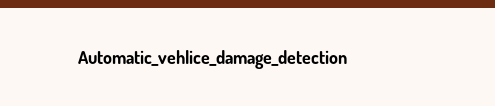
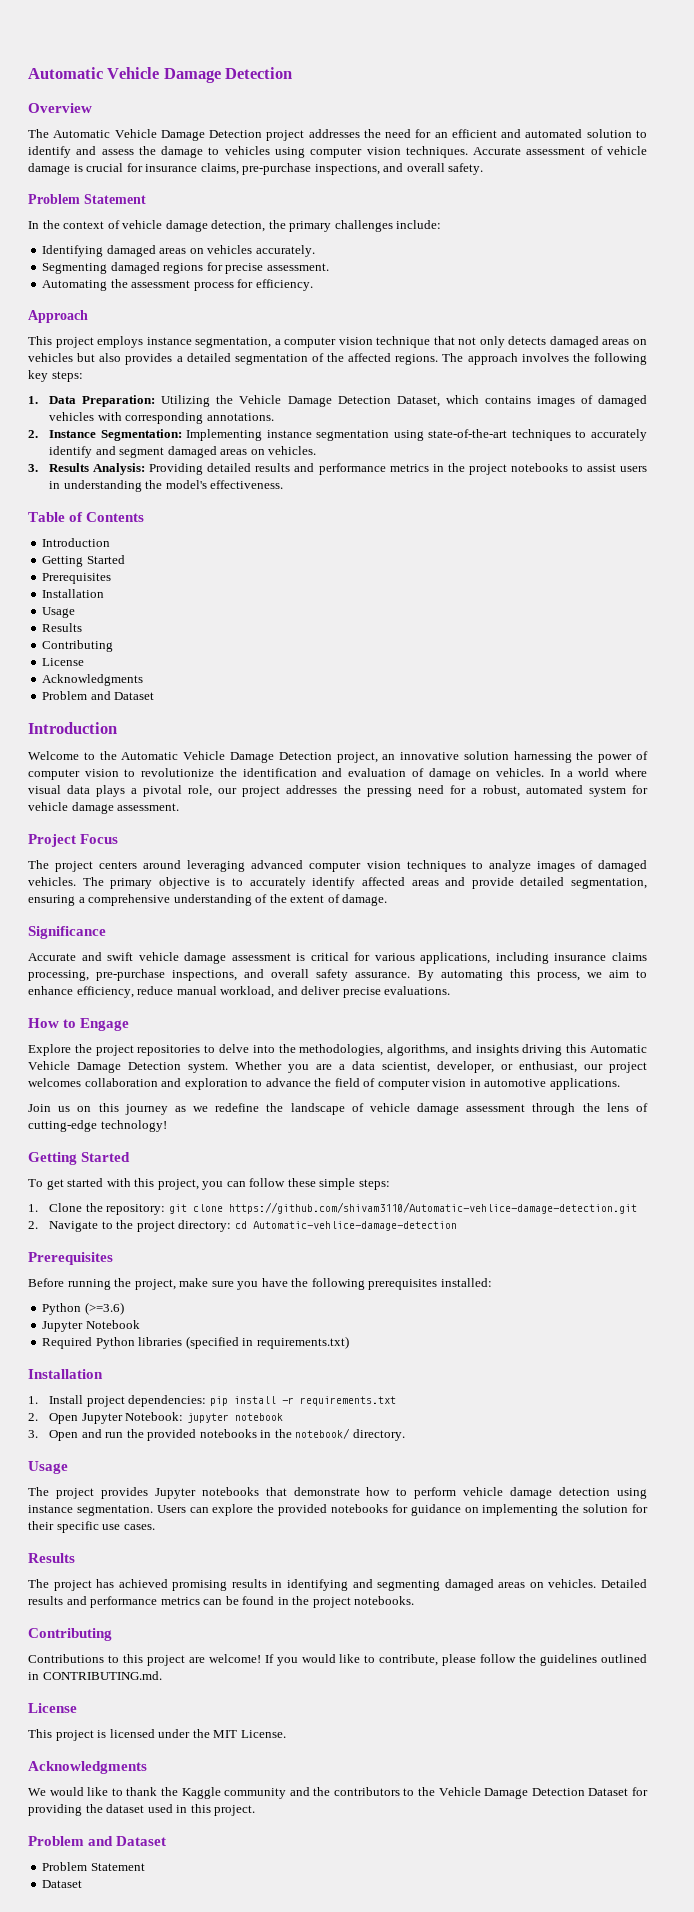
[78,50,347,69] Automatic_vehlice_damage_detection -> [28,67,293,83] [28,103,92,113] [28,129,647,141] [28,146,647,158] [28,163,484,175] [28,194,146,204] [28,220,442,232] [42,245,315,257] [42,262,329,274] [42,279,313,291] [28,310,88,323] [28,336,647,348] [28,353,647,365] [28,370,83,382] [28,395,647,407] [49,412,274,424] [28,429,647,441] [49,446,317,458] [28,463,648,475] [49,480,284,492] [28,512,145,522] [42,538,111,547] [42,555,125,567] [42,573,112,584] [42,589,105,598] [42,607,76,618] [42,623,83,632] [42,640,114,652] [42,658,85,666] [42,674,144,686] [42,691,155,700] [28,722,117,734] [28,751,649,763] [28,768,648,780] [28,785,648,797] [28,802,180,814] [28,834,119,847] [28,860,648,872] [28,877,648,889] [28,894,388,906] [28,926,106,939] [28,952,648,964] [28,969,648,981] [28,986,451,998] [28,1018,130,1031] [28,1044,647,1056] [28,1061,647,1073] [28,1078,620,1090] [28,1103,648,1115] [28,1120,167,1132] [28,1152,131,1165] [28,1178,390,1190] [28,1202,637,1215] [28,1220,457,1232] [28,1252,113,1265] [28,1278,492,1290] [42,1302,124,1315] [42,1320,140,1332] [42,1336,349,1349] [28,1369,103,1379] [28,1395,396,1407] [28,1412,283,1424] [28,1428,405,1441] [28,1461,68,1474] [28,1487,647,1499] [28,1504,648,1516] [28,1521,155,1533] [28,1553,75,1563] [28,1579,647,1591] [28,1596,415,1608] [28,1628,112,1641] [28,1654,647,1666] [28,1671,162,1680] [28,1703,77,1713] [28,1729,286,1741] [28,1761,147,1774] [28,1787,648,1799] [28,1804,256,1816] [28,1836,167,1846] [42,1862,145,1871] [42,1880,83,1888] Automatic Vehicle Damage Detection // Overview // The Automatic Vehicle Damage Detection project addresses the need for an efficient and automated solution to identify and assess the damage to vehicles using computer vision techniques. Accurate assessment of vehicle damage is crucial for insurance claims, pre-purchase inspections, and overall safety. // Problem Statement // In the context of vehicle damage detection, the primary challenges include: // Identifying damaged areas on vehicles accurately. // Segmenting damaged regions for precise assessment. // Automating the assessment process for efficiency. // Approach // This project employs instance segmentation, a computer vision technique that not only detects damaged areas on vehicles but also provides a detailed segmentation of the affected regions. The approach involves the following key steps: // 1. Data Preparation: Utilizing the Vehicle Damage Detection Dataset, which contains images of damaged vehicles with corresponding annotations. // 2. Instance Segmentation: Implementing instance segmentation using state-of-the-art techniques to accurately identify and segment damaged areas on vehicles. // 3. Results Analysis: Providing detailed results and performance metrics in the project notebooks to assist users in understanding the model's effectiveness. // Table of Contents // Introduction // Getting Started // Prerequisites // Installation // Usage // Results // Contributing // License // Acknowledgments // Problem and Dataset // Introduction // Welcome to the Automatic Vehicle Damage Detection project, an innovative solution harnessing the power of computer vision to revolutionize the identification and evaluation of damage on vehicles. In a world where visual data plays a pivotal role, our project addresses the pressing need for a robust, automated system for vehicle damage assessment. // Project Focus // The project centers around leveraging advanced computer vision techniques to analyze images of damaged vehicles. The primary objective is to accurately identify affected areas and provide detailed segmentation, ensuring a comprehensive understanding of the extent of damage. // Significance // Accurate and swift vehicle damage assessment is critical for various applications, including insurance claims processing, pre-purchase inspections, and overall safety assurance. By automating this process, we aim to enhance efficiency, reduce manual workload, and deliver precise evaluations. // How to Engage // Explore the project repositories to delve into the methodologies, algorithms, and insights driving this Automatic Vehicle Damage Detection system. Whether you are a data scientist, developer, or enthusiast, our project welcomes collaboration and exploration to advance the field of computer vision in automotive applications. // Join us on this journey as we redefine the landscape of vehicle damage assessment through the lens of cutting-edge technology! // Getting Started // To get started with this project, you can follow these simple steps: // 1. Clone the repository: git clone https://github.com/shivam3110/Automatic-vehlice-damage-detection.git // 2. Navigate to the project directory: cd Automatic-vehlice-damage-detection // Prerequisites // Before running the project, make sure you have the following prerequisites installed: // Python (>=3.6) // Jupyter Notebook // Required Python libraries (specified in requirements.txt) // Installation // 1. Install project dependencies: pip install -r requirements.txt // 2. Open Jupyter Notebook: jupyter notebook // 3. Open and run the provided notebooks in the notebook/ directory. // Usage // The project provides Jupyter notebooks that demonstrate how to perform vehicle damage detection using instance segmentation. Users can explore the provided notebooks for guidance on implementing the solution for their specific use cases. // Results // The project has achieved promising results in identifying and segmenting damaged areas on vehicles. Detailed results and performance metrics can be found in the project notebooks. // Contributing // Contributions to this project are welcome! If you would like to contribute, please follow the guidelines outlined in CONTRIBUTING.md. // License // This project is licensed under the MIT License. // Acknowledgments // We would like to thank the Kaggle community and the contributors to the Vehicle Damage Detection Dataset for providing the dataset used in this project. // Problem and Dataset // Problem Statement // Dataset

